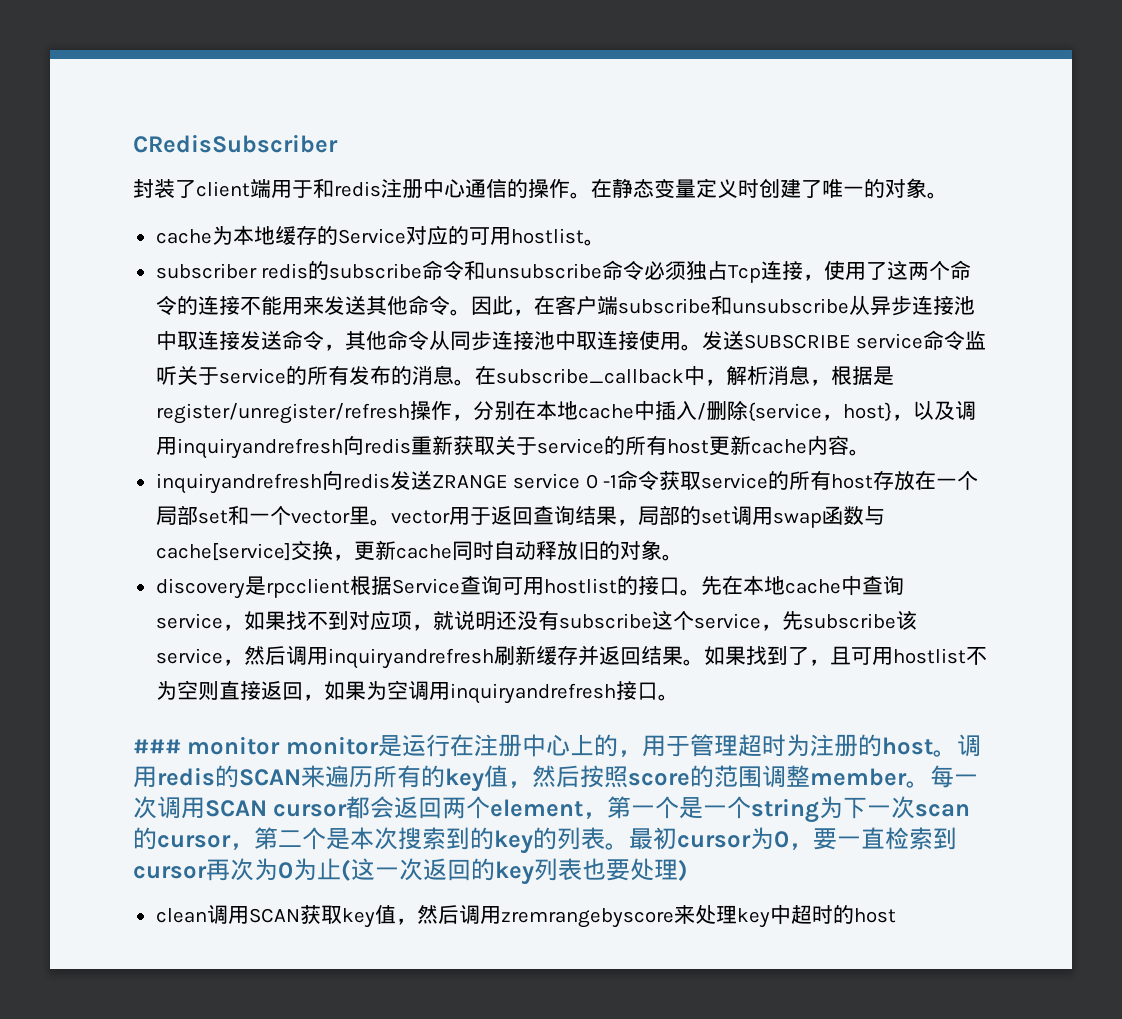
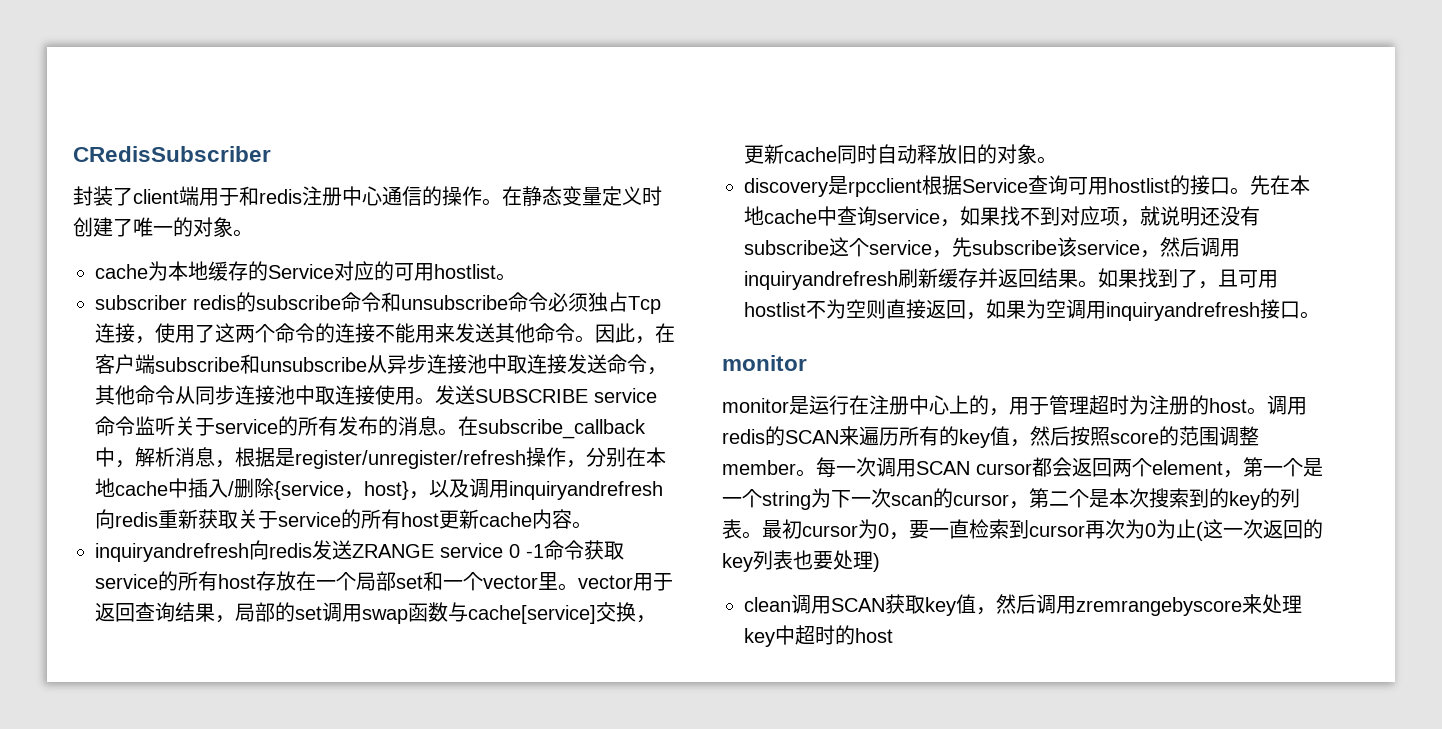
[133,736,281,755] ### monitor -> [722,355,807,371] monitor //

